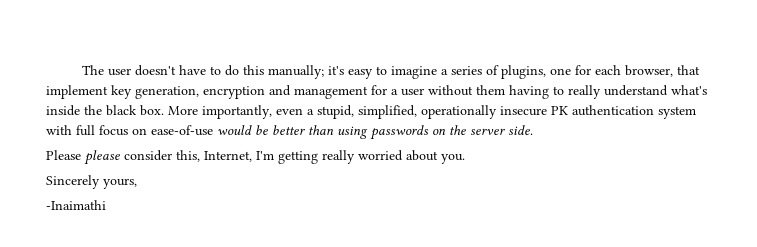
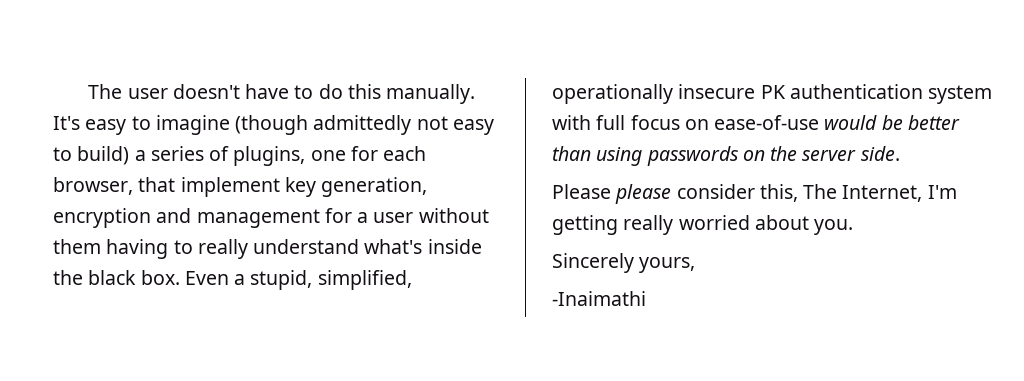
[268,65,345,79] manually; it's -> [386,84,476,104] [53,116,80,130] manually. It's
(438, 72) none -> [235,115,494,135] [53,146,130,165] (though admittedly not easy to build)
[168,105,303,119] More importantly, even -> [184,271,229,285] Even
(200, 156) none -> [803,184,838,199] The

